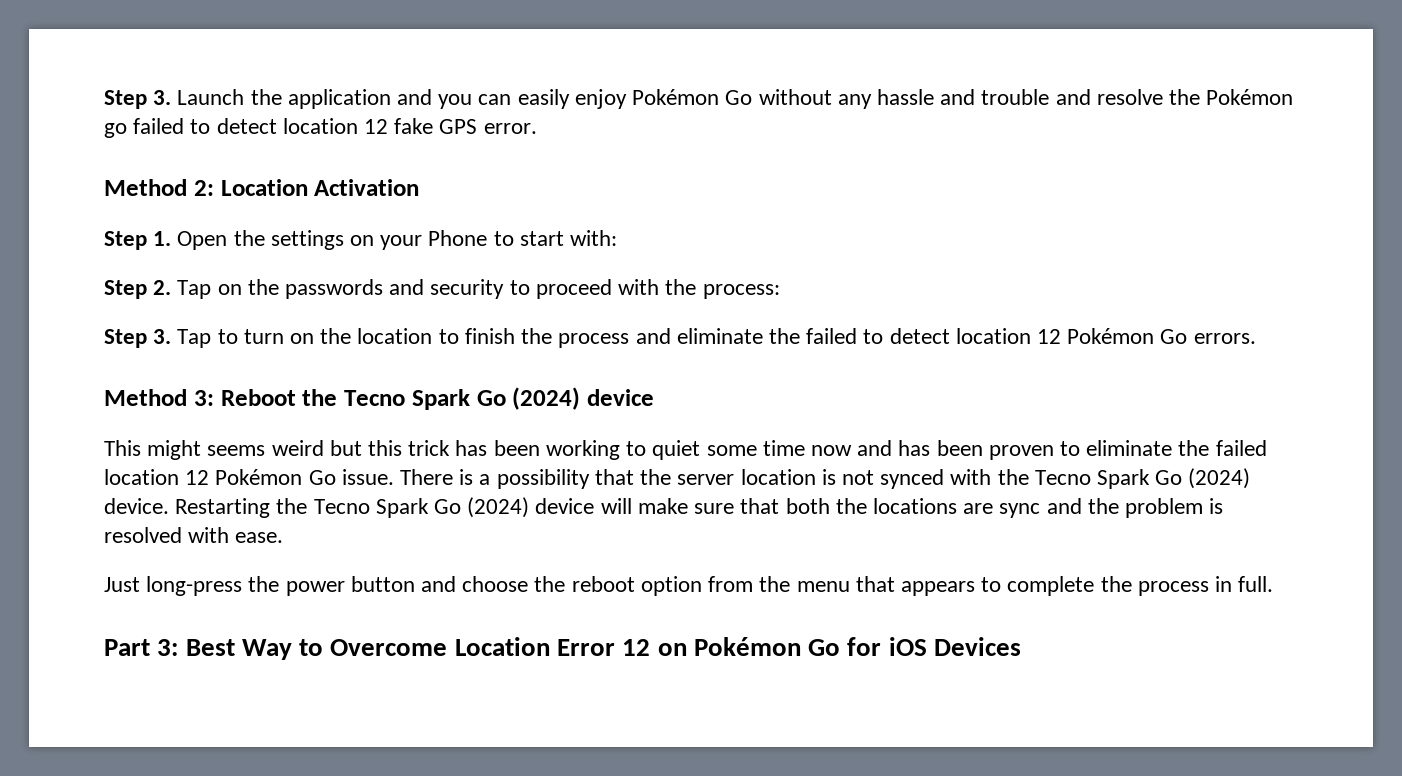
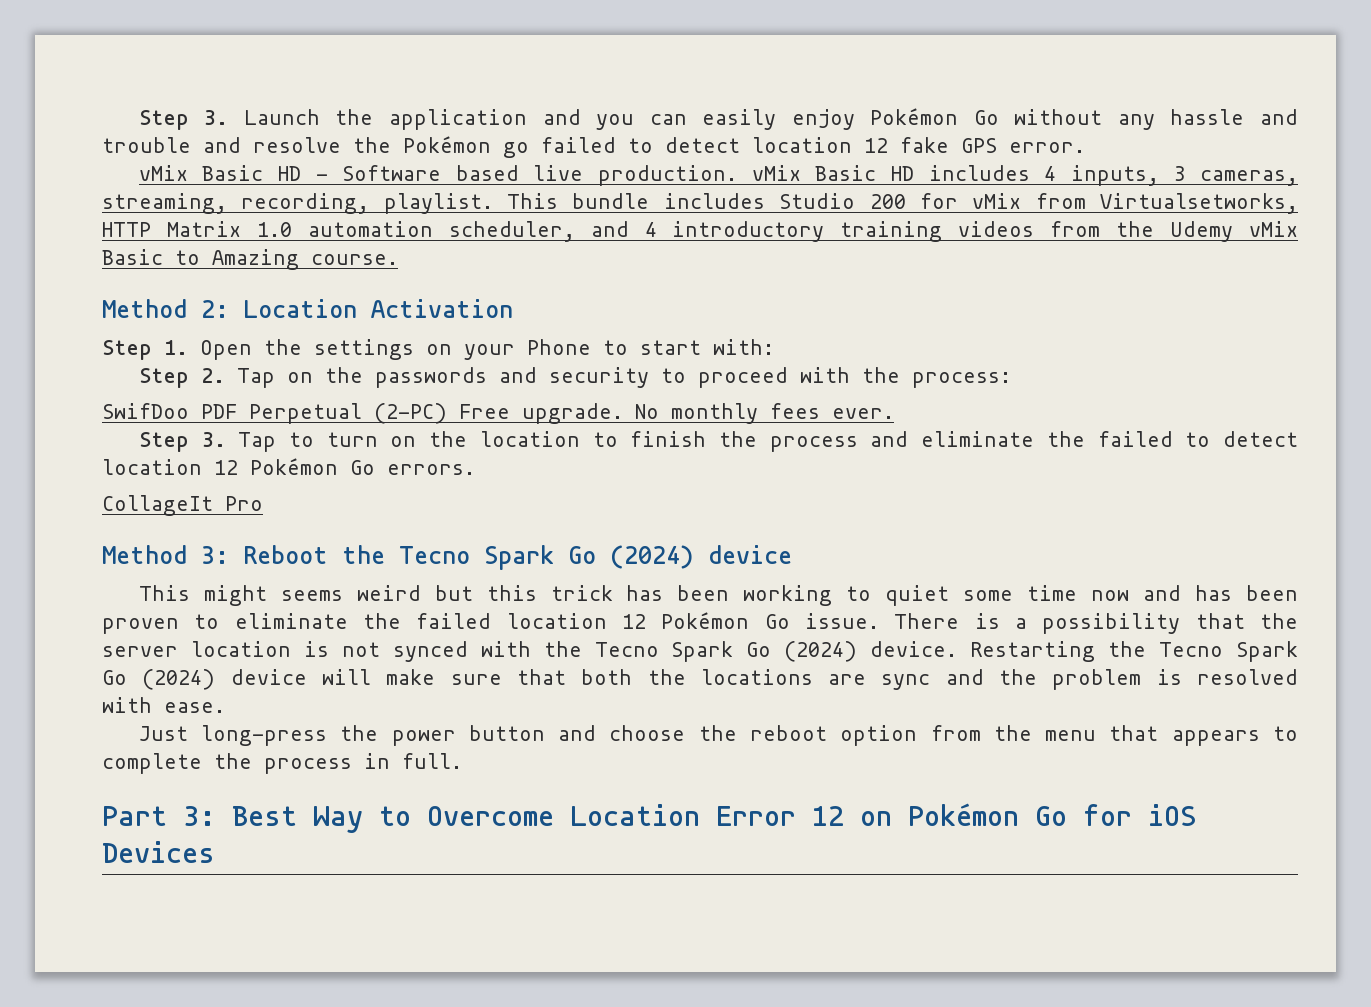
(537, 128) none -> [138,165,1298,186] [102,193,1298,214] [102,221,1298,242] [102,249,398,270] // vMix Basic HD - Software based live production. vMix Basic HD includes 4 inputs, 3 cameras, streaming, recording, playlist. This bundle includes Studio 200 for vMix from Virtualsetworks, HTTP Matrix 1.0 automation scheduler, and 4 introductory training videos from the Udemy vMix Basic to Amazing course.
(780, 291) none -> [102,403,894,424] // SwifDoo PDF Perpetual (2-PC) Free upgrade. No monthly fees ever.
(1256, 338) none -> [102,495,263,516] // CollageIt Pro

